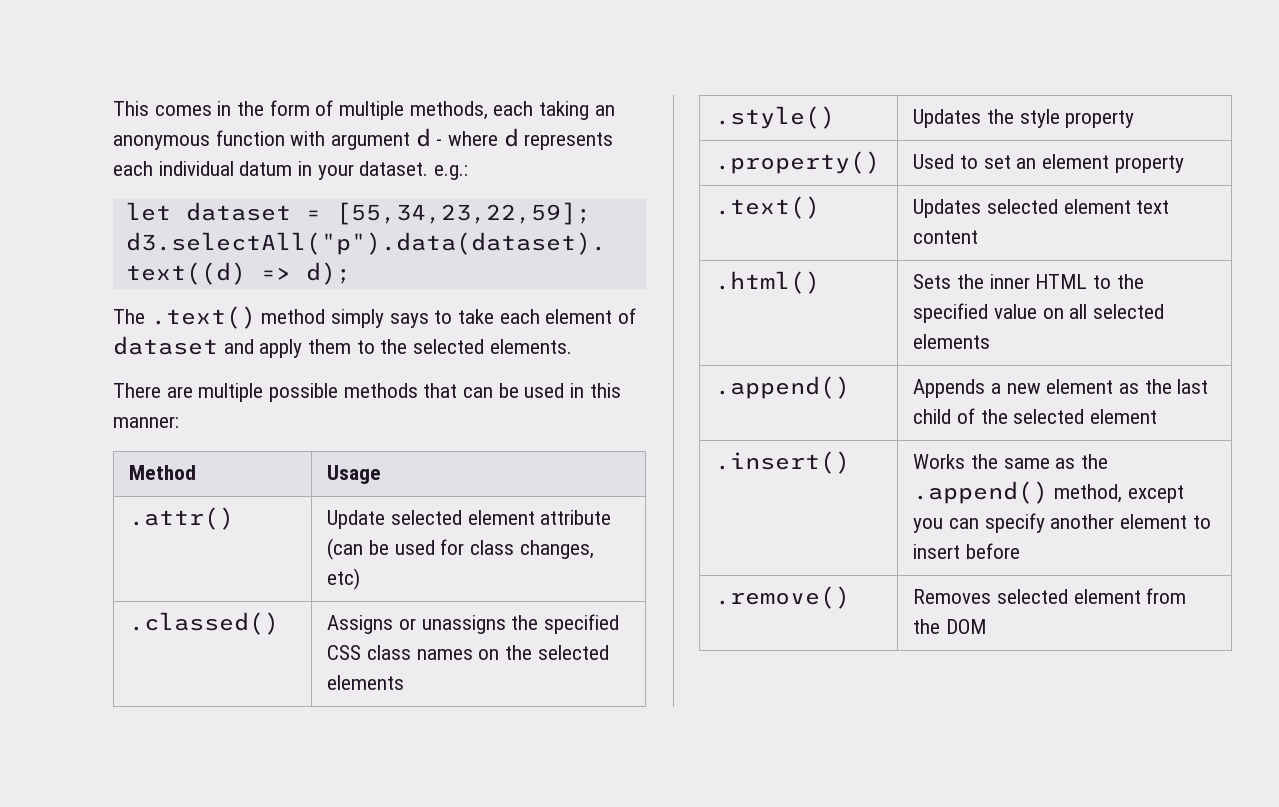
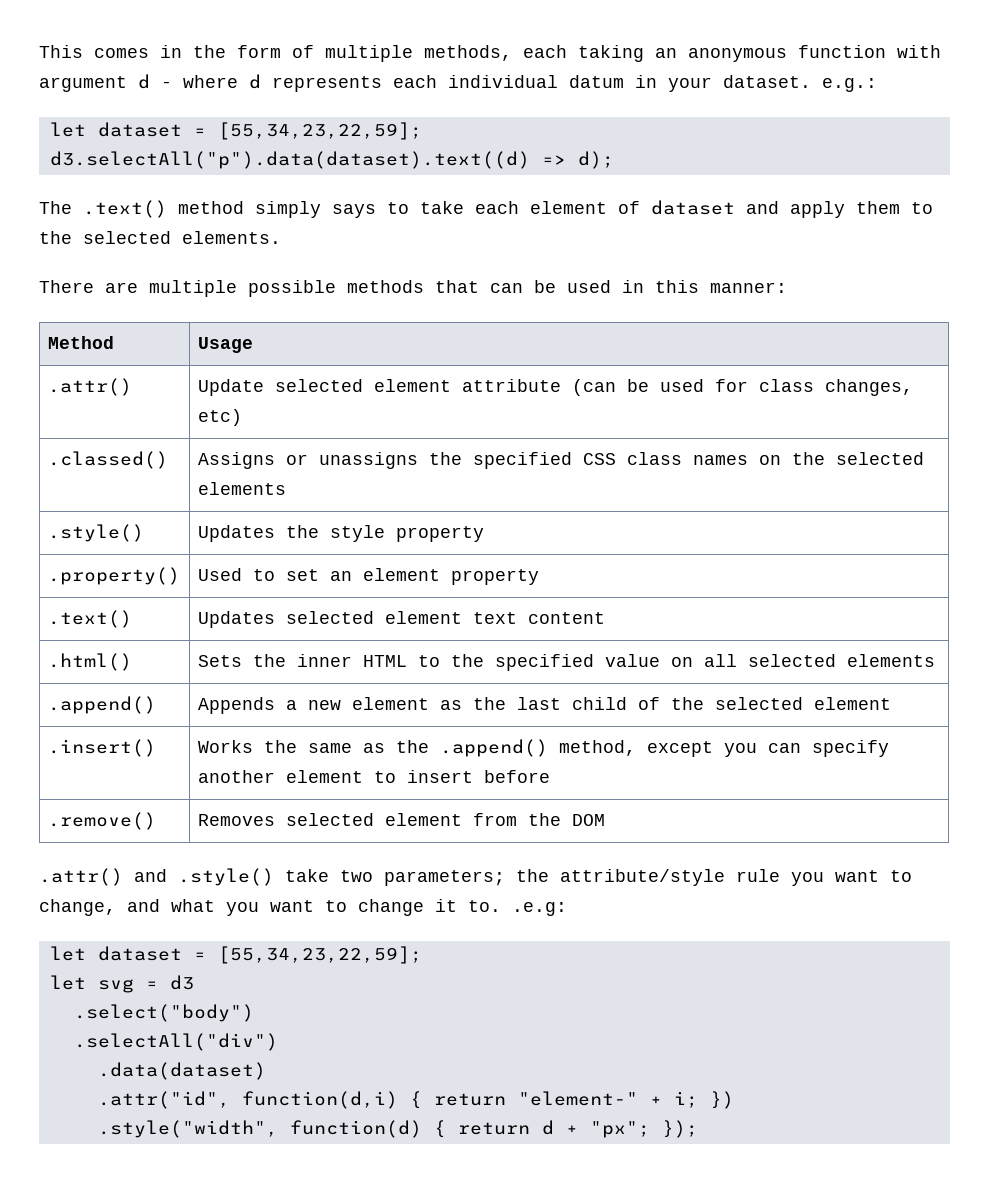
(987, 626) none -> [39,868,912,886] [39,899,567,916] [49,946,422,964] [49,975,194,993] [73,1004,254,1022] [73,1033,278,1051] [97,1062,266,1080] [97,1091,734,1109] [97,1120,698,1138] // .attr() and .style() take two parameters; the attribute/style rule you want to change, and what you want to change it to. .e.g: // let dataset = [55,34,23,22,59]; // let svg = d3 // .select("body") // .selectAll("div") // .data(dataset) // .attr("id", function(d,i) { return "element-" + i; }) // .style("width", function(d) { return d + "px"; });

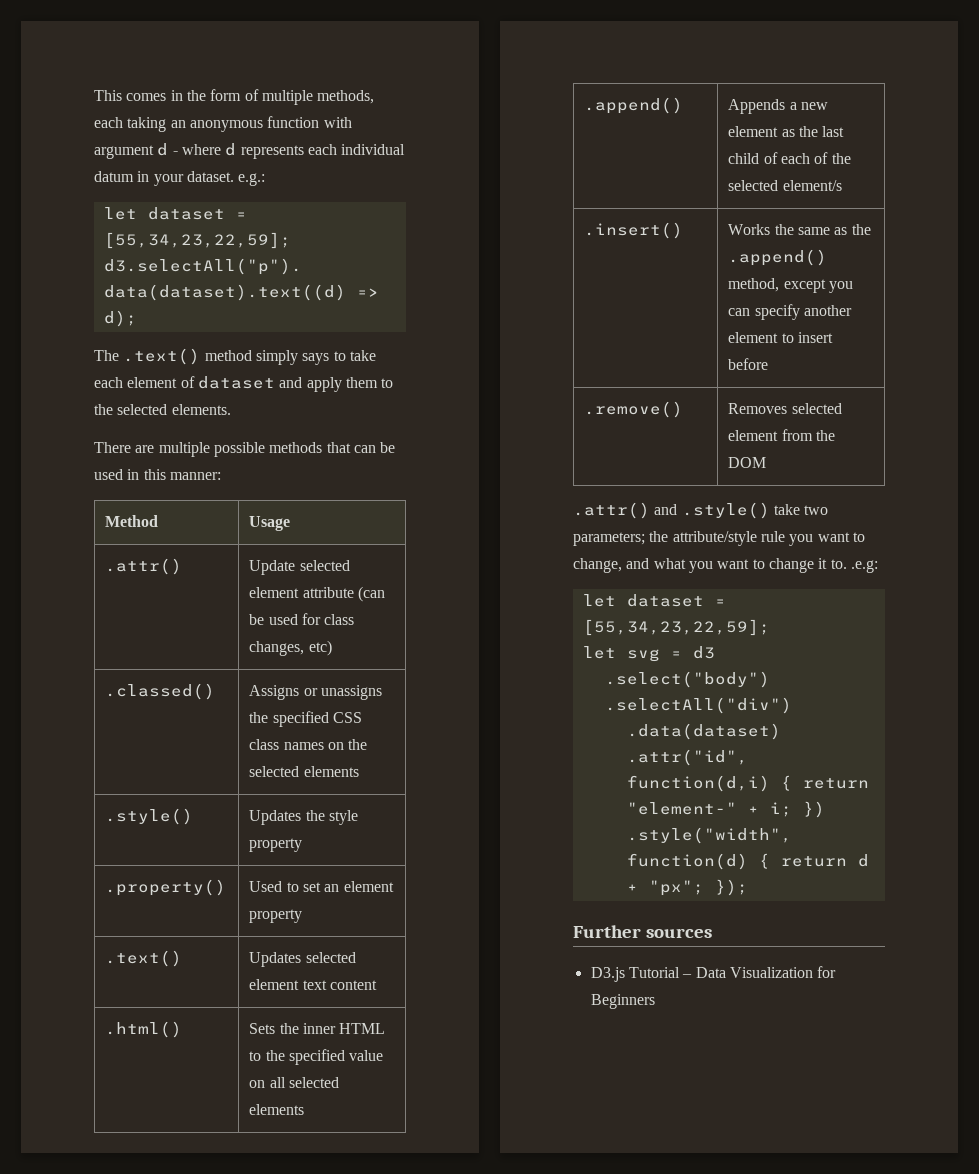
[670,697,891,710] the selected element -> [780,152,851,164] [728,180,842,191] each of the selected element/s
(698, 1129) none -> [573,925,713,938] [590,966,837,982] [590,994,655,1009] // Further sources // D3.js Tutorial – Data Visualization for Beginners

